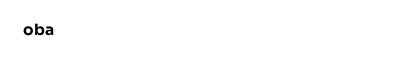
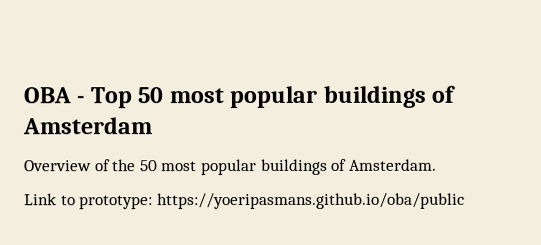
[23,23,54,36] oba -> [23,85,456,109] [22,117,153,135] [24,158,437,176] [24,192,465,210] OBA - Top 50 most popular buildings of Amsterdam // Overview of the 50 most popular buildings of Amsterdam. // Link to prototype: https://yoeripasmans.github.io/oba/public

